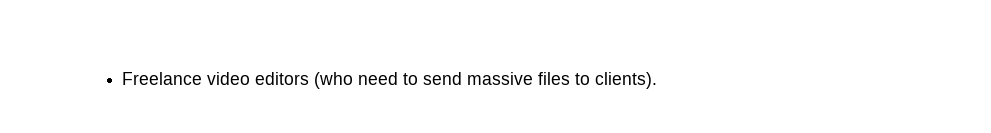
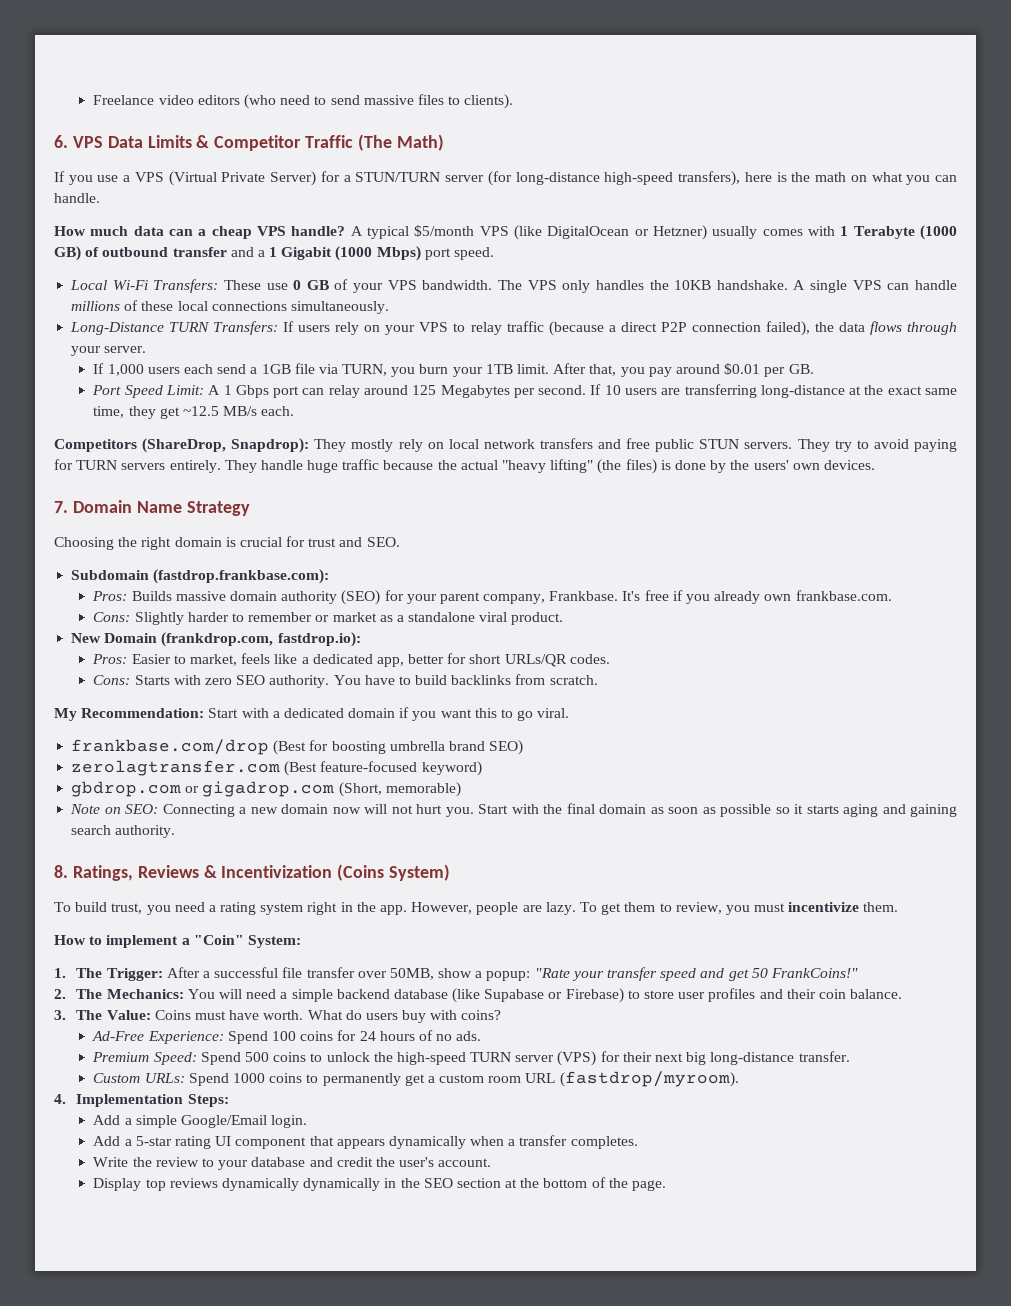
(658, 80) none -> [54,134,444,151] [54,171,958,186] [54,193,100,203] [54,225,958,240] [54,246,495,261] [70,279,957,293] [71,300,389,314] [70,321,958,336] [71,346,147,356] [93,363,814,377] [92,384,957,398] [93,406,295,419] [54,438,957,453] [54,459,875,474] [54,500,250,516] [54,536,400,550] [71,569,330,584] [92,590,892,605] [93,612,564,625] [71,632,361,647] [92,653,610,667] [93,674,598,688] [54,707,570,721] [71,739,524,755] [71,760,482,776] [71,781,461,797] [70,803,958,817] [71,825,176,838] [54,864,451,881] [54,902,899,915] [54,935,301,948] [54,967,858,981] [54,988,903,1003] [54,1010,502,1023] [92,1030,482,1044] [92,1051,850,1066] [93,1071,739,1087] [54,1094,229,1107] [93,1115,308,1128] [93,1135,638,1149] [93,1157,492,1170] [93,1177,667,1191] // 6. VPS Data Limits & Competitor Traffic (The Math) // If you use a VPS (Virtual Private Server) for a STUN/TURN server (for long-distance high-speed transfers), here is the math on what you can handle. // How much data can a cheap VPS handle? A typical $5/month VPS (like DigitalOcean or Hetzner) usually comes with 1 Terabyte (1000 GB) of outbound transfer and a 1 Gigabit (1000 Mbps) port speed. // Local Wi-Fi Transfers: These use 0 GB of your VPS bandwidth. The VPS only handles the 10KB handshake. A single VPS can handle millions of these local connections simultaneously. // Long-Distance TURN Transfers: If users rely on your VPS to relay traffic (because a direct P2P connection failed), the data flows through your server. // If 1,000 users each send a 1GB file via TURN, you burn your 1TB limit. After that, you pay around $0.01 per GB. // Port Speed Limit: A 1 Gbps port can relay around 125 Megabytes per second. If 10 users are transferring long-distance at the exact same time, they get ~12.5 MB/s each. // Competitors (ShareDrop, Snapdrop): They mostly rely on local network transfers and free public STUN servers. They try to avoid paying for TURN servers entirely. They handle huge traffic because the actual "heavy lifting" (the files) is done by the users' own devices. // 7. Domain Name Strategy // Choosing the right domain is crucial for trust and SEO. // Subdomain (fastdrop.frankbase.com): // Pros: Builds massive domain authority (SEO) for your parent company, Frankbase. It's free if you already own frankbase.com. // Cons: Slightly harder to remember or market as a standalone viral product. // New Domain (frankdrop.com, fastdrop.io): // Pros: Easier to market, feels like a dedicated app, better for short URLs/QR codes. // Cons: Starts with zero SEO authority. You have to build backlinks from scratch. // My Recommendation: Start with a dedicated domain if you want this to go viral. // frankbase.com/drop (Best for boosting umbrella brand SEO) // zerolagtransfer.com (Best feature-focused keyword) // gbdrop.com or gigadrop.com (Short, memorable) // Note on SEO: Connecting a new domain now will not hurt you. Start with the final domain as soon as possible so it starts aging and gaining search authority. // 8. Ratings, Reviews & Incentivization (Coins System) // To build trust, you need a rating system right in the app. However, people are lazy. To get them to review, you must incentivize them. // How to implement a "Coin" System: // 1. The Trigger: After a successful file transfer over 50MB, show a popup: "Rate your transfer speed and get 50 FrankCoins!" // 2. The Mechanics: You will need a simple backend database (like Supabase or Firebase) to store user profiles and their coin balance. // 3. The Value: Coins must have worth. What do users buy with coins? // Ad-Free Experience: Spend 100 coins for 24 hours of no ads. // Premium Speed: Spend 500 coins to unlock the high-speed TURN server (VPS) for their next big long-distance transfer. // Custom URLs: Spend 1000 coins to permanently get a custom room URL (fastdrop/myroom). // 4. Implementation Steps: // Add a simple Google/Email login. // Add a 5-star rating UI component that appears dynamically when a transfer completes. // Write the review to your database and credit the user's account. // Display top reviews dynamically dynamically in the SEO section at the bottom of the page.

